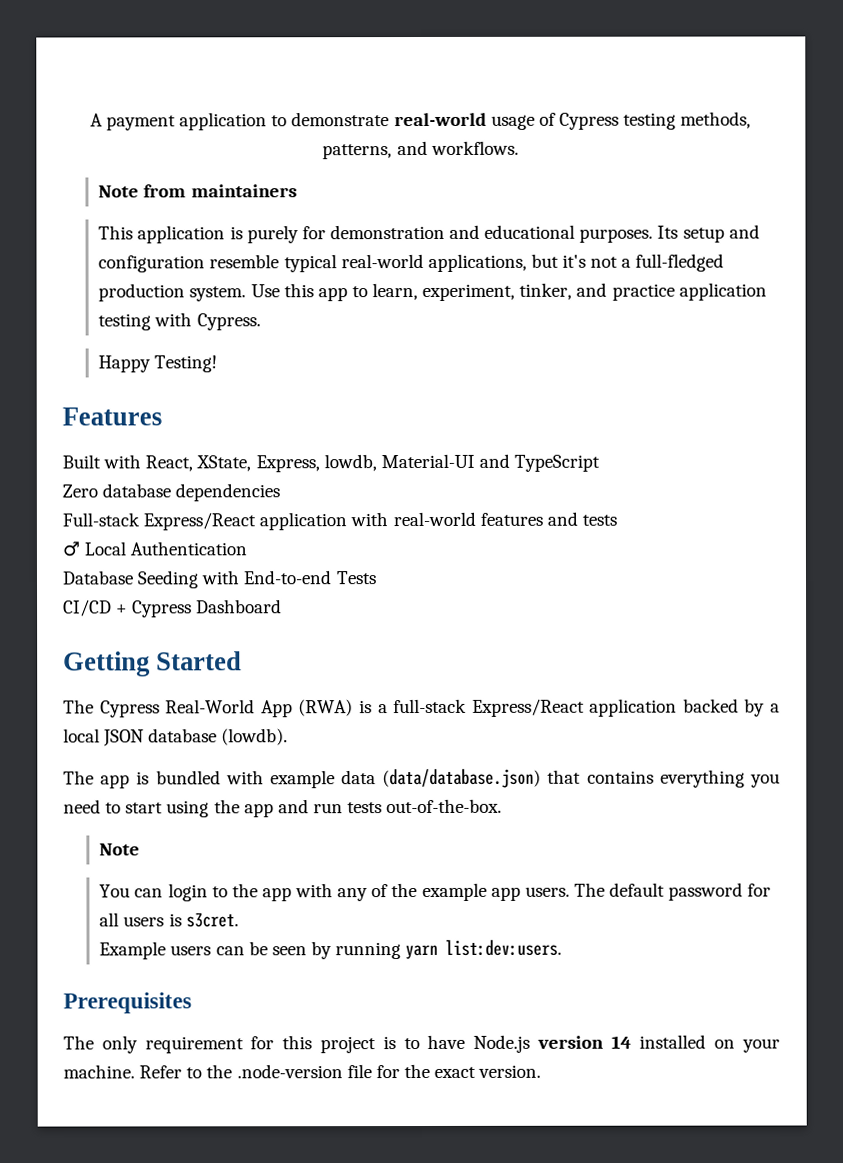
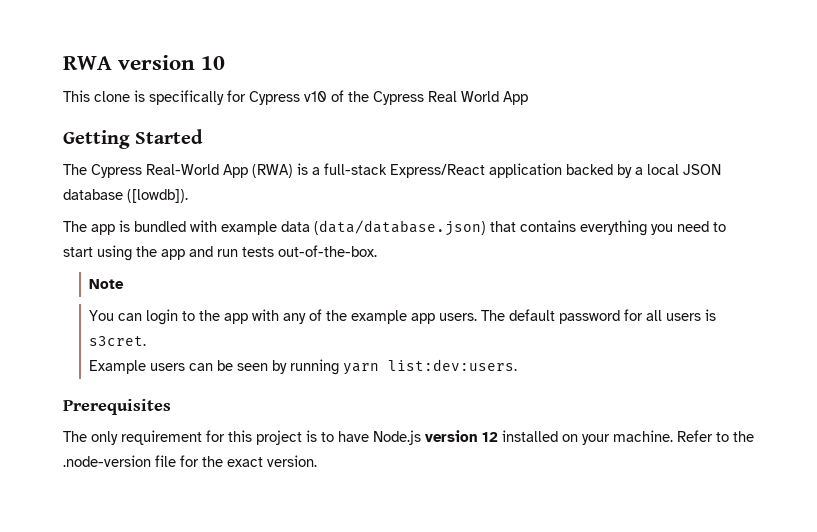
[89,111,752,131] [322,140,519,160] [98,184,297,198] [98,224,760,244] [98,253,725,273] [98,282,767,302] [98,312,261,331] [98,355,218,373] [62,407,162,426] [62,453,601,473] [62,483,281,502] [62,511,617,531] [62,541,248,557] [62,570,377,589] [63,599,283,618] A payment application to demonstrate real-world usage of Cypress testing methods, patterns, and workflows. // Note from maintainers // This application is purely for demonstration and educational purposes. Its setup and configuration resemble typical real-world applications, but it's not a full-fledged production system. Use this app to learn, experiment, tinker, and practice application testing with Cypress. // Happy Testing! // Features // Built with React, XState, Express, lowdb, Material-UI and TypeScript // Zero database dependencies // Full-stack Express/React application with real-world features and tests // ♂ Local Authentication // Database Seeding with End-to-end Tests // CI/CD + Cypress Dashboard -> [63,55,226,70] [63,90,528,105] RWA version 10 // This clone is specifically for Cypress v10 of the Cypress Real World App
[221,728,289,746] (lowdb). -> [127,189,188,203] ([lowdb]).
[610,1035,632,1049] 14 -> [482,432,498,442] 12

